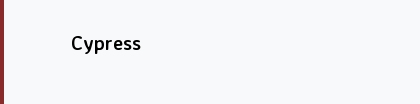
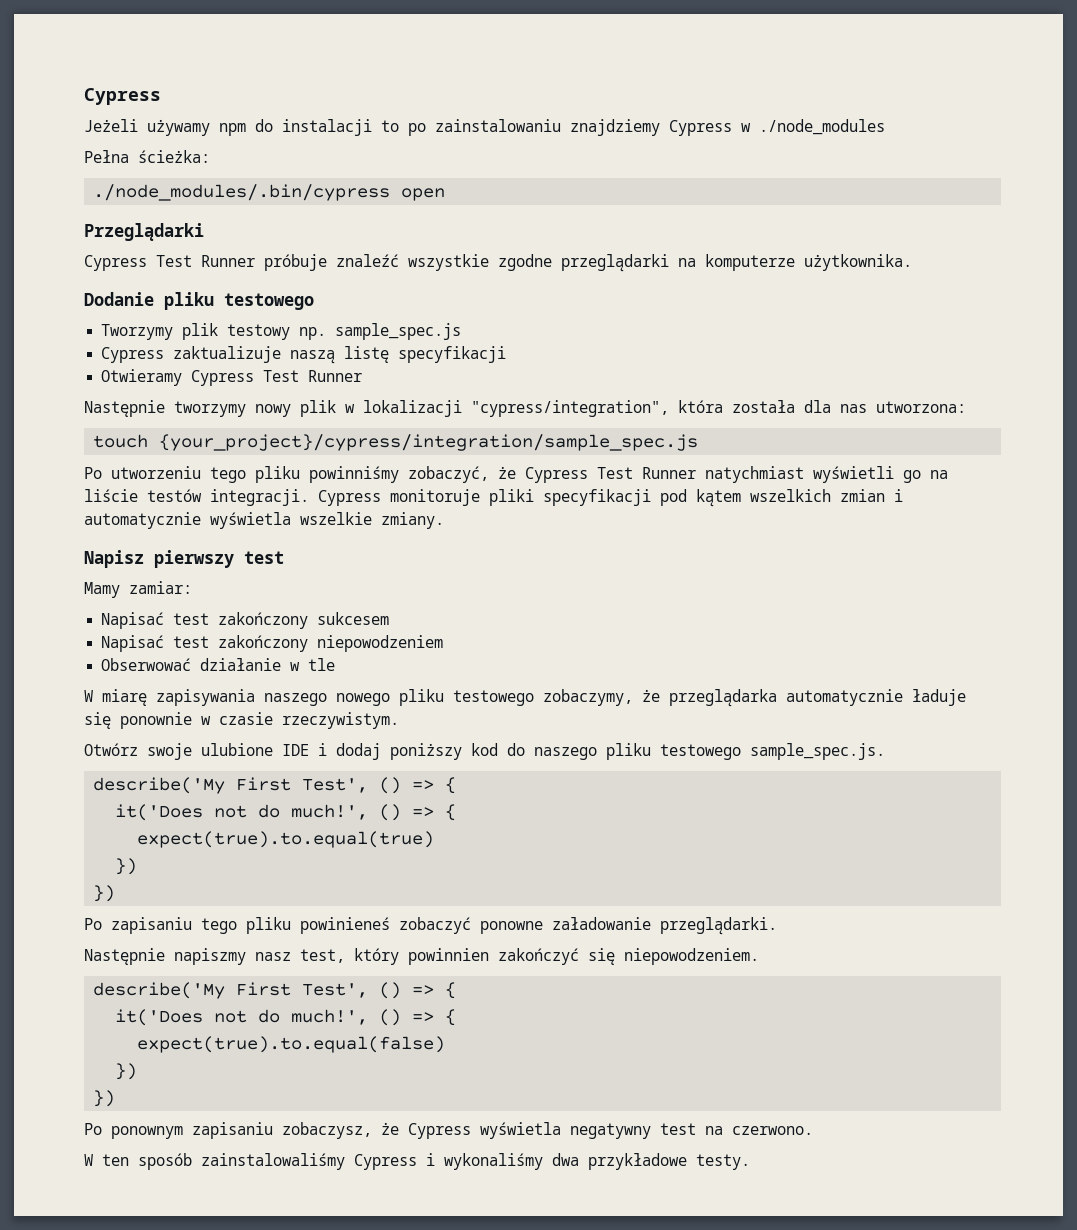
[71,36,141,54] Cypress -> [84,88,161,105] [84,119,885,136] [84,150,210,163] [93,184,446,201] [84,223,204,241] [84,254,912,272] [84,292,314,310] [101,323,462,340] [101,346,507,364] [101,369,363,386] [84,400,966,417] [93,434,699,451] [84,466,948,483] [84,489,903,507] [84,512,444,529] [84,550,284,568] [84,581,192,598] [101,612,390,629] [101,635,444,652] [101,658,336,671] [84,689,966,707] [84,712,399,729] [84,743,885,760] [93,777,457,794] [115,804,457,821] [137,831,435,848] [115,858,138,875] [93,885,116,902] [84,917,777,935] [84,948,759,965] [93,982,457,999] [115,1009,457,1026] [137,1036,446,1053] [115,1063,138,1080] [93,1090,116,1107] [84,1122,813,1139] [84,1153,750,1170] Cypress // Jeżeli używamy npm do instalacji to po zainstalowaniu znajdziemy Cypress w ./node_modules // Pełna ścieżka: // ./node_modules/.bin/cypress open // Przeglądarki // Cypress Test Runner próbuje znaleźć wszystkie zgodne przeglądarki na komputerze użytkownika. // Dodanie pliku testowego // Tworzymy plik testowy np. sample_spec.js // Cypress zaktualizuje naszą listę specyfikacji // Otwieramy Cypress Test Runner // Następnie tworzymy nowy plik w lokalizacji "cypress/integration", która została dla nas utworzona: // touch {your_project}/cypress/integration/sample_spec.js // Po utworzeniu tego pliku powinniśmy zobaczyć, że Cypress Test Runner natychmiast wyświetli go na liście testów integracji. Cypress monitoruje pliki specyfikacji pod kątem wszelkich zmian i automatycznie wyświetla wszelkie zmiany. // Napisz pierwszy test // Mamy zamiar: // Napisać test zakończony sukcesem // Napisać test zakończony niepowodzeniem // Obserwować działanie w tle // W miarę zapisywania naszego nowego pliku testowego zobaczymy, że przeglądarka automatycznie ładuje się ponownie w czasie rzeczywistym. // Otwórz swoje ulubione IDE i dodaj poniższy kod do naszego pliku testowego sample_spec.js. // describe('My First Test', () => { // it('Does not do much!', () => { // expect(true).to.equal(true) // }) // }) // Po zapisaniu tego pliku powinieneś zobaczyć ponowne załadowanie przeglądarki. // Następnie napiszmy nasz test, który powinnien zakończyć się niepowodzeniem. // describe('My First Test', () => { // it('Does not do much!', () => { // expect(true).to.equal(false) // }) // }) // Po ponownym zapisaniu zobaczysz, że Cypress wyświetla negatywny test na czerwono. // W ten sposób zainstalowaliśmy Cypress i wykonaliśmy dwa przykładowe testy.

